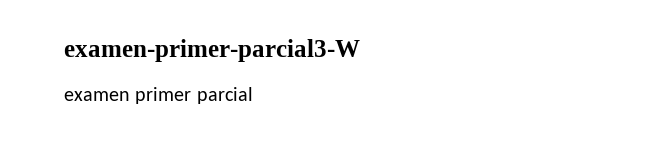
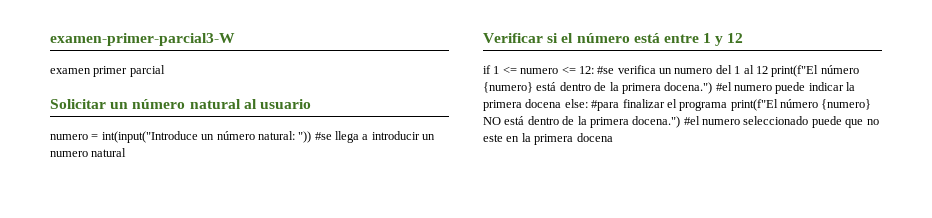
(253, 95) none -> [50,99,311,109] [50,131,436,143] [50,148,127,157] [483,33,744,46] [483,65,859,77] [483,82,856,94] [483,99,872,111] [483,116,879,128] [483,133,613,145] // Solicitar un número natural al usuario // numero = int(input("Introduce un número natural: ")) #se llega a introducir un numero natural // Verificar si el número está entre 1 y 12 // if 1 <= numero <= 12: #se verifica un numero del 1 al 12 print(f"El número {numero} está dentro de la primera docena.") #el numero puede indicar la primera docena else: #para finalizar el programa print(f"El número {numero} NO está dentro de la primera docena.") #el numero seleccionado puede que no este en la primera docena

